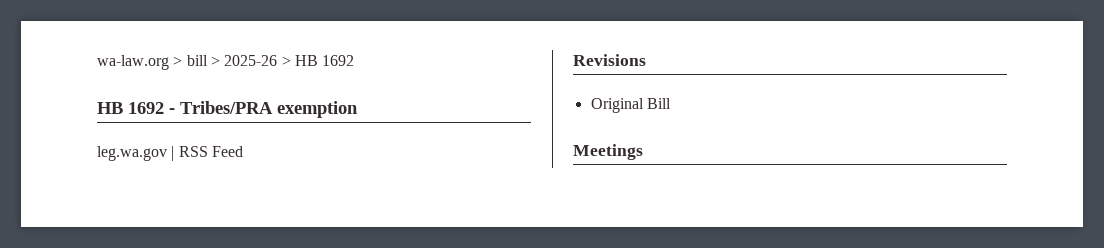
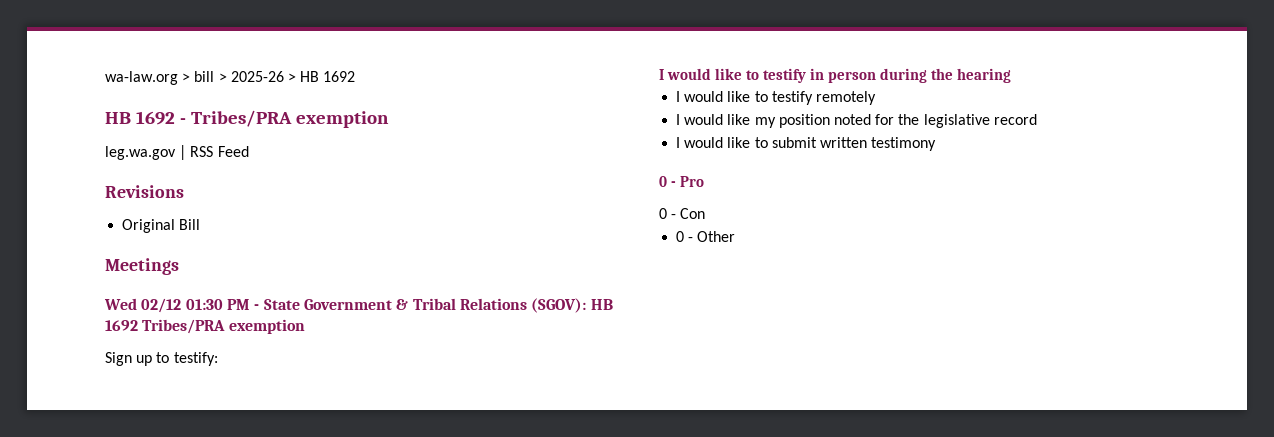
(643, 152) none -> [104,298,613,313] [105,319,305,334] [105,352,218,366] [659,68,1012,83] [676,91,876,105] [676,114,1037,128] [676,137,937,151] [659,176,705,187] [659,208,706,219] [676,231,736,242] // Wed 02/12 01:30 PM - State Government & Tribal Relations (SGOV): HB 1692 Tribes/PRA exemption // Sign up to testify: // I would like to testify in person during the hearing // I would like to testify remotely // I would like my position noted for the legislative record // I would like to submit written testimony // 0 - Pro // 0 - Con // 0 - Other

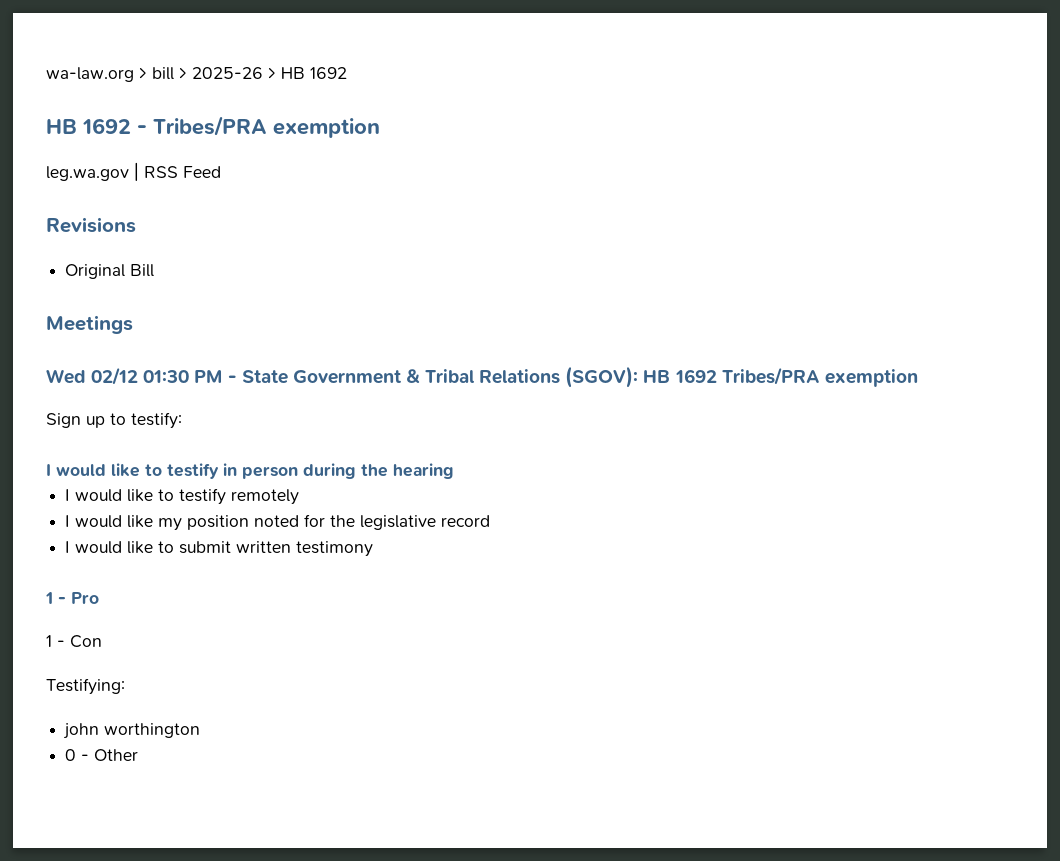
[659,176,667,187] 0 -> [45,592,53,604] 1
[659,208,667,219] 0 -> [46,635,52,647] 1
(706, 213) none -> [46,678,125,695] [63,723,201,739] // Testifying: // john worthington

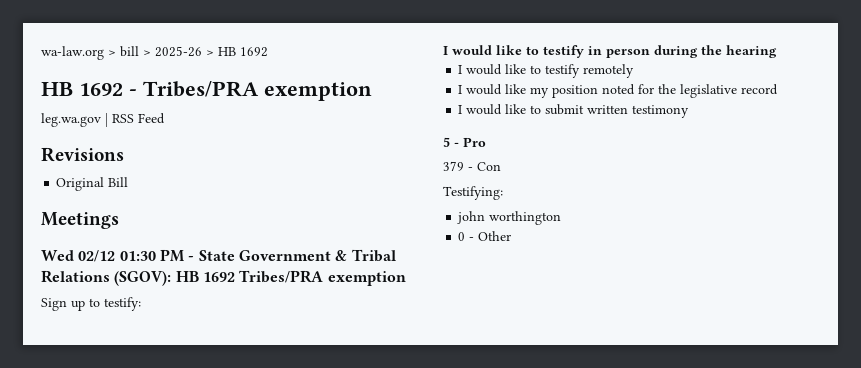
[45,592,53,604] 1 -> [443,137,450,147] 5
[46,635,52,647] 1 -> [443,161,464,171] 379

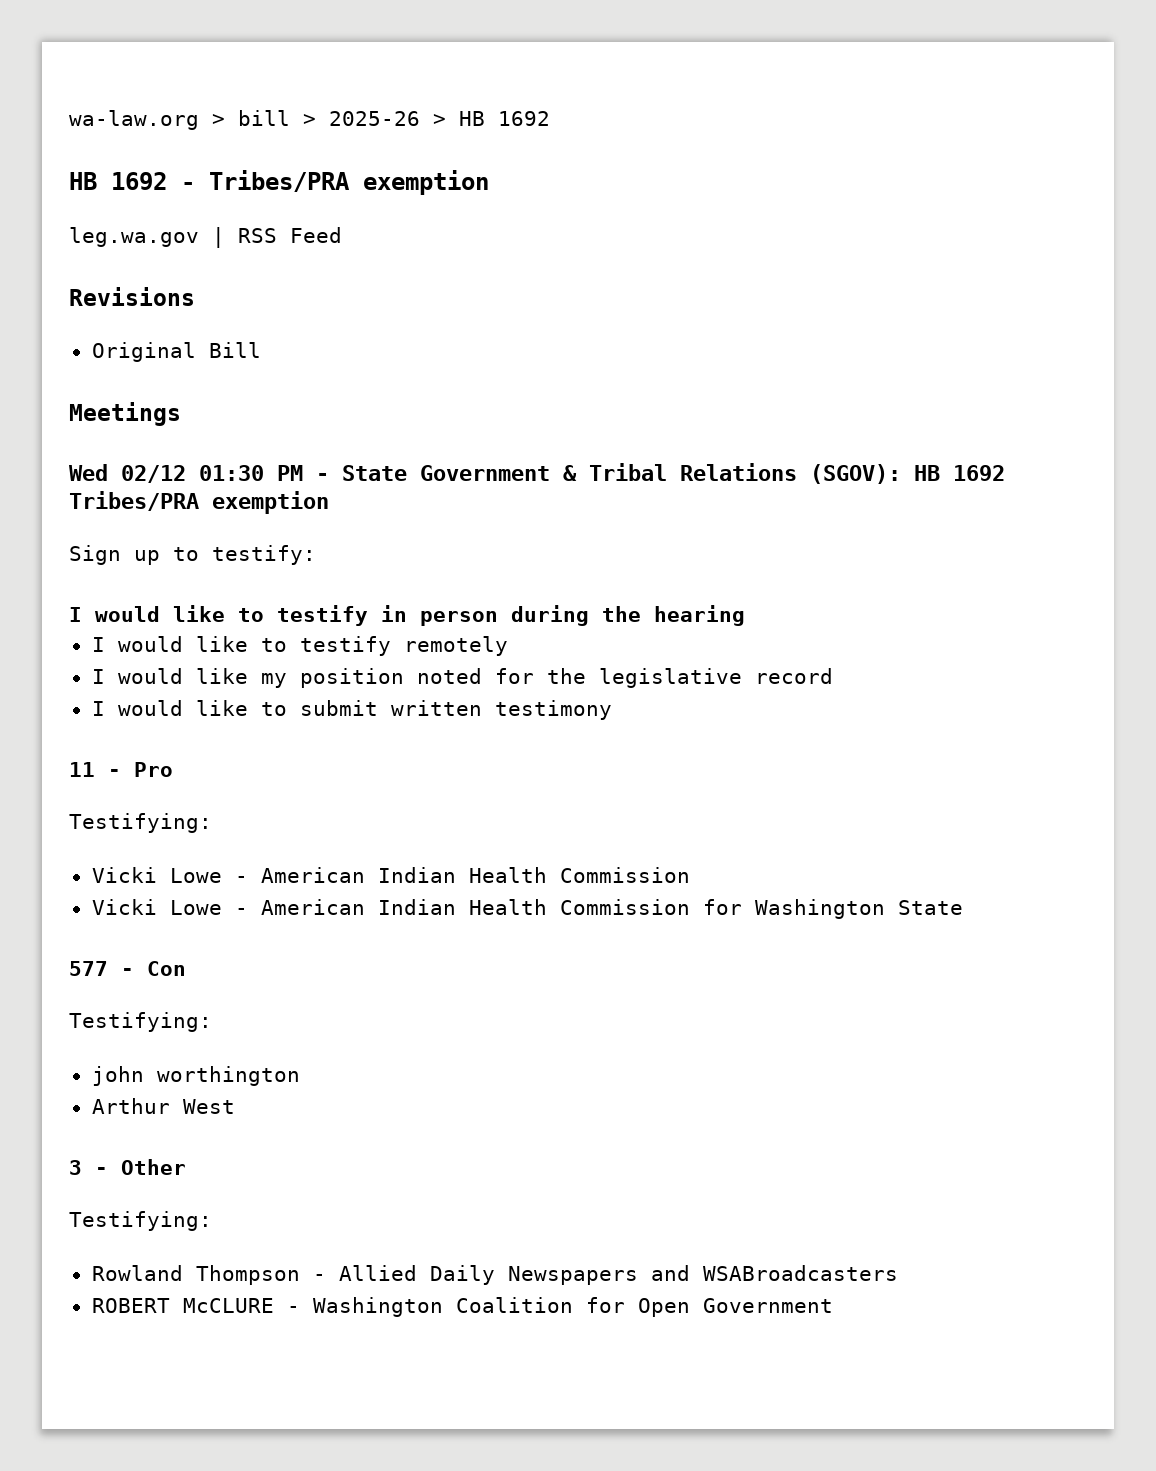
[443,137,450,147] 5 -> [69,762,95,777] 11
[443,161,464,171] 379 -> [69,813,212,833] [91,867,690,883] [91,899,963,919] [69,961,108,976] Testifying: // Vicki Lowe - American Indian Health Commission // Vicki Lowe - American Indian Health Commission for Washington State // 577
[458,232,466,241] 0 -> [91,1098,235,1114] [69,1160,82,1175] Arthur West // 3
(512, 236) none -> [69,1211,212,1231] [91,1265,898,1285] [91,1297,833,1317] // Testifying: // Rowland Thompson - Allied Daily Newspapers and WSABroadcasters // ROBERT McCLURE - Washington Coalition for Open Government

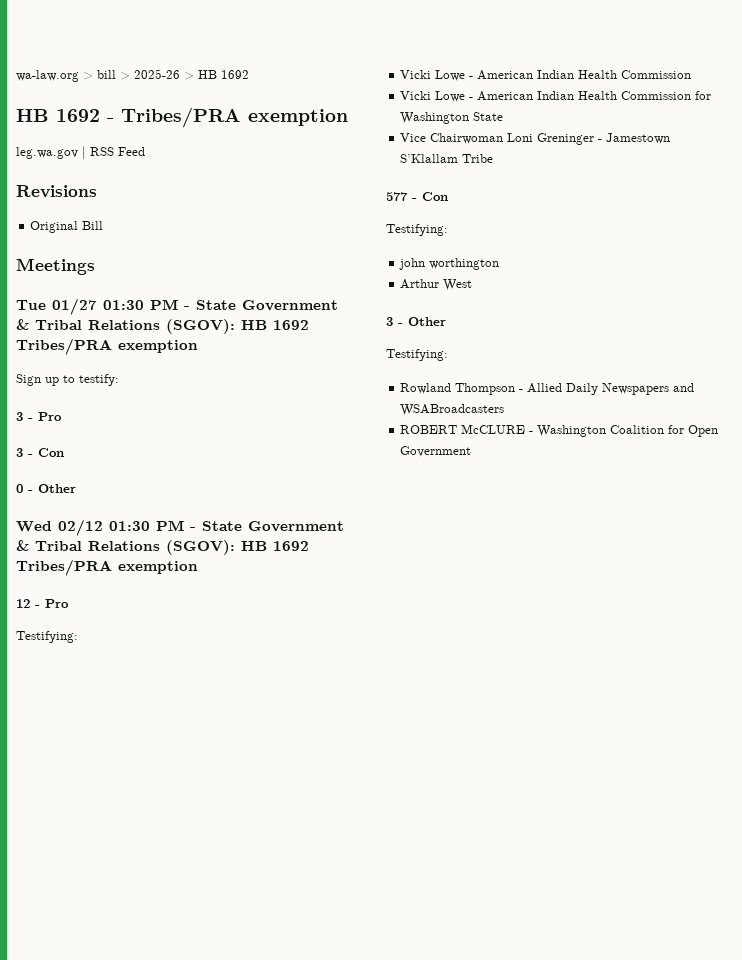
[69,464,186,483] Wed 02/12 -> [16,298,97,315] Tue 01/27
[69,605,745,626] [91,636,508,656] [91,668,833,688] [91,700,612,720] [69,762,95,777] I would like to testify in person during the hearing // I would like to testify remotely // I would like my position noted for the legislative record // I would like to submit written testimony // 11 -> [16,412,62,421] [16,448,64,457] [16,484,76,493] [16,519,344,536] [16,540,309,555] [16,559,198,576] [16,599,30,608] 3 - Pro // 3 - Con // 0 - Other // Wed 02/12 01:30 PM - State Government & Tribal Relations (SGOV): HB 1692 Tribes/PRA exemption // 12
(963, 907) none -> [400,133,671,145] [400,154,494,163] // Vice Chairwoman Loni Greninger - Jamestown S’Klallam Tribe

